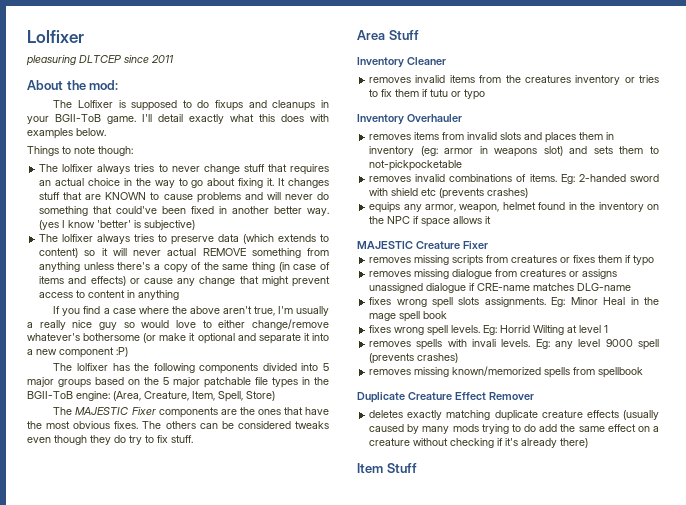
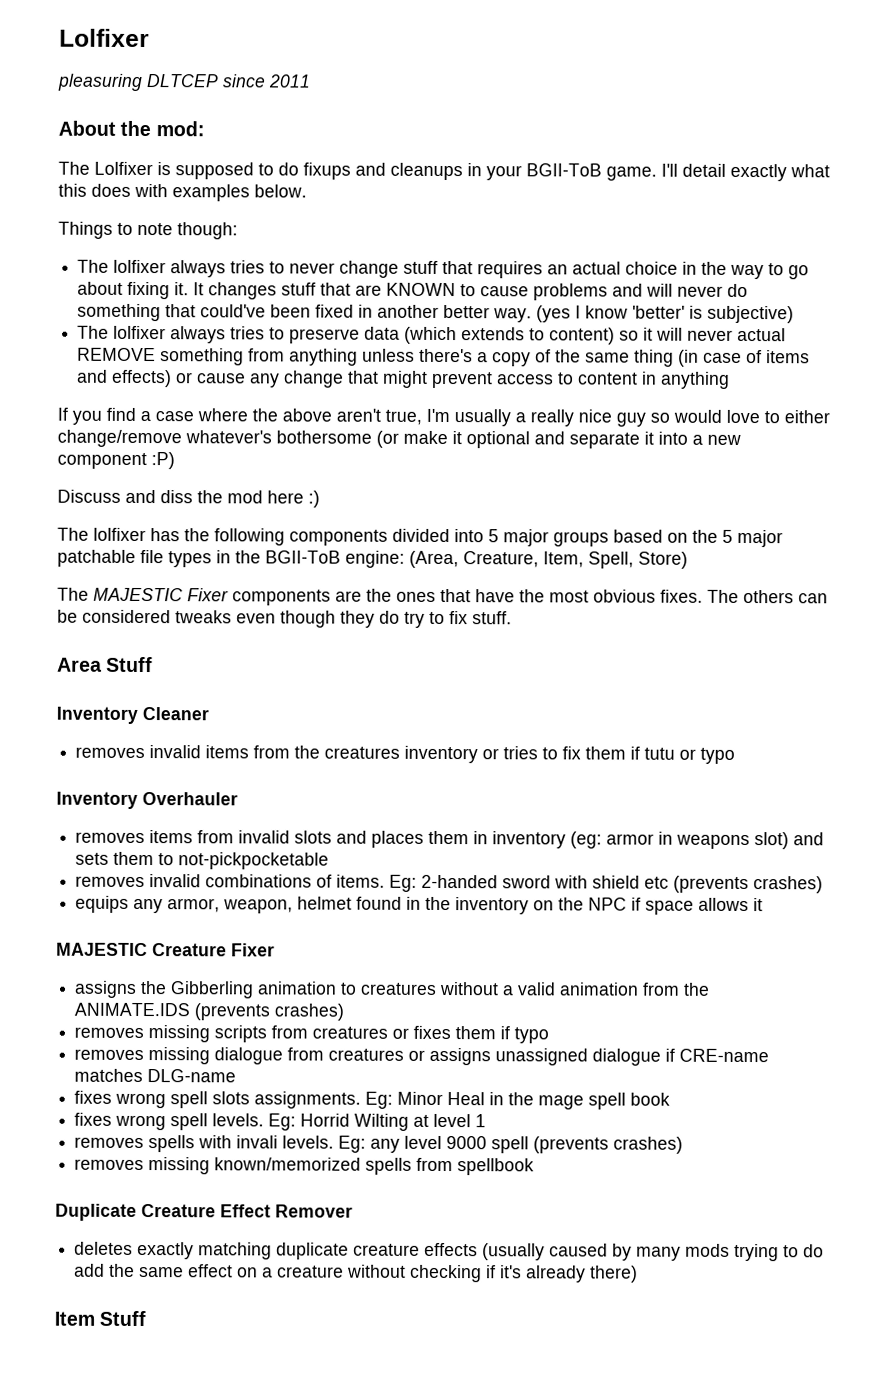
(128, 352) none -> [57,489,320,508] // Discuss and diss the mod here :)
(488, 245) none -> [74,980,711,999] [74,1002,345,1021] // assigns the Gibberling animation to creatures without a valid animation from the ANIMATE.IDS (prevents crashes)

